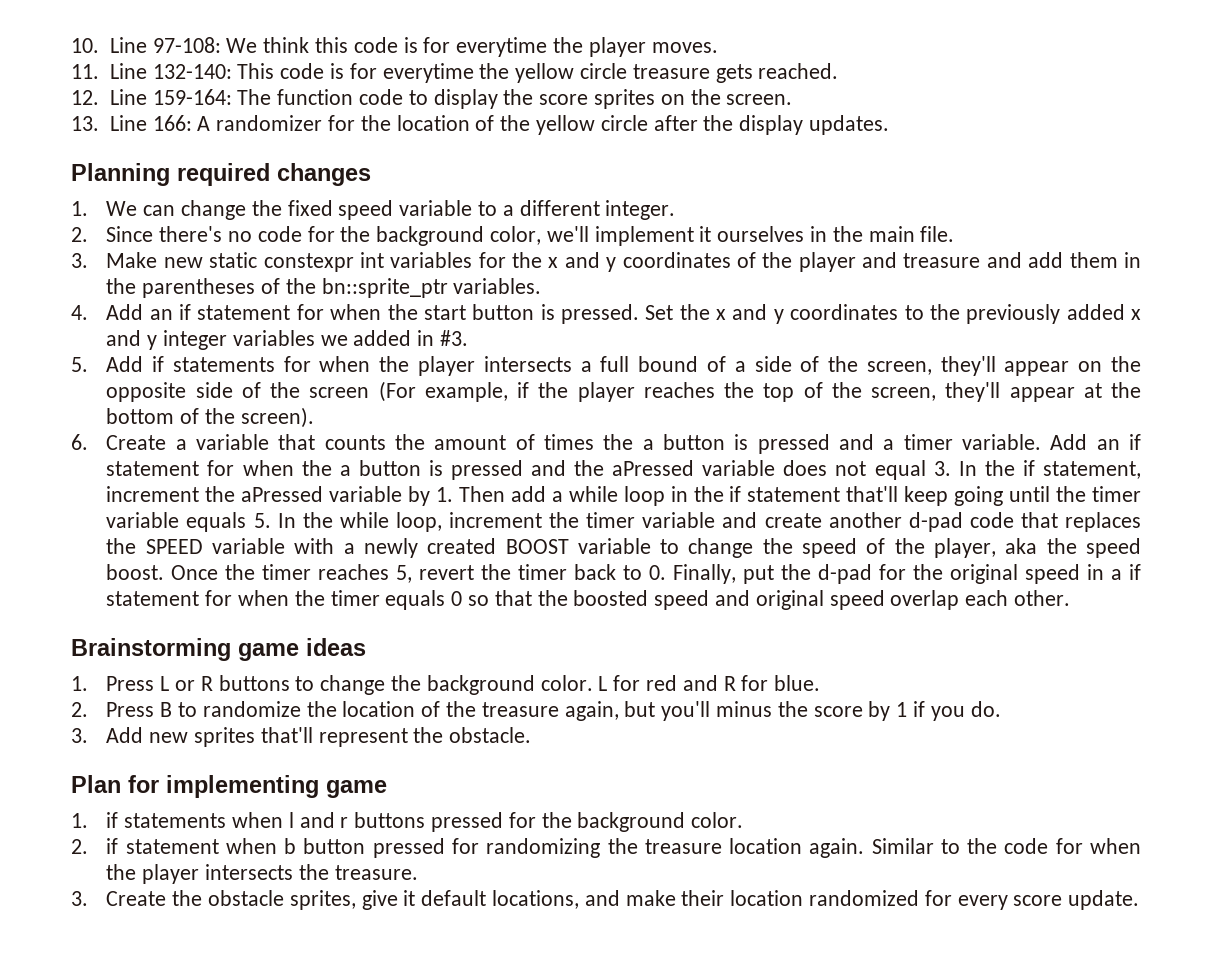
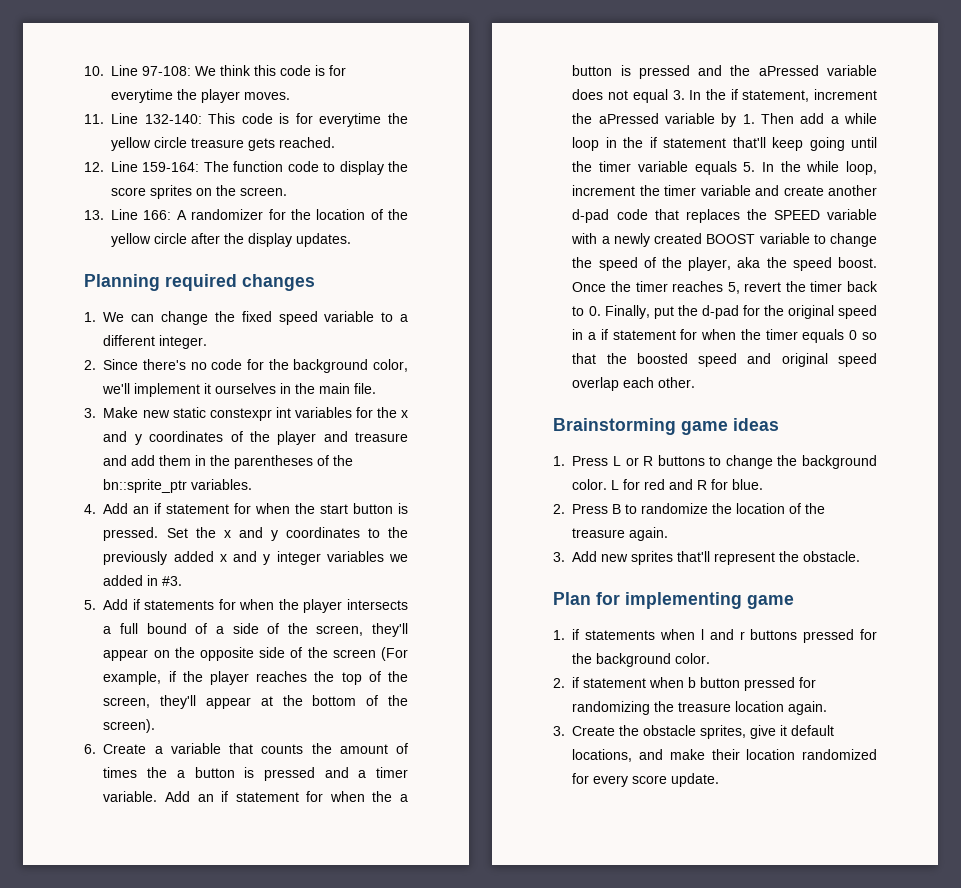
[564,701,1001,721] again, but you'll minus the score by 1 if you do. -> [629,527,669,541] again.
[871,838,1141,854] [106,864,418,884] Similar to the code for when the player intersects the treasure. -> (828, 708) none

